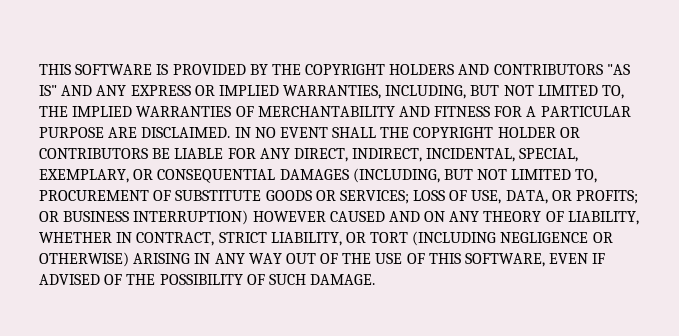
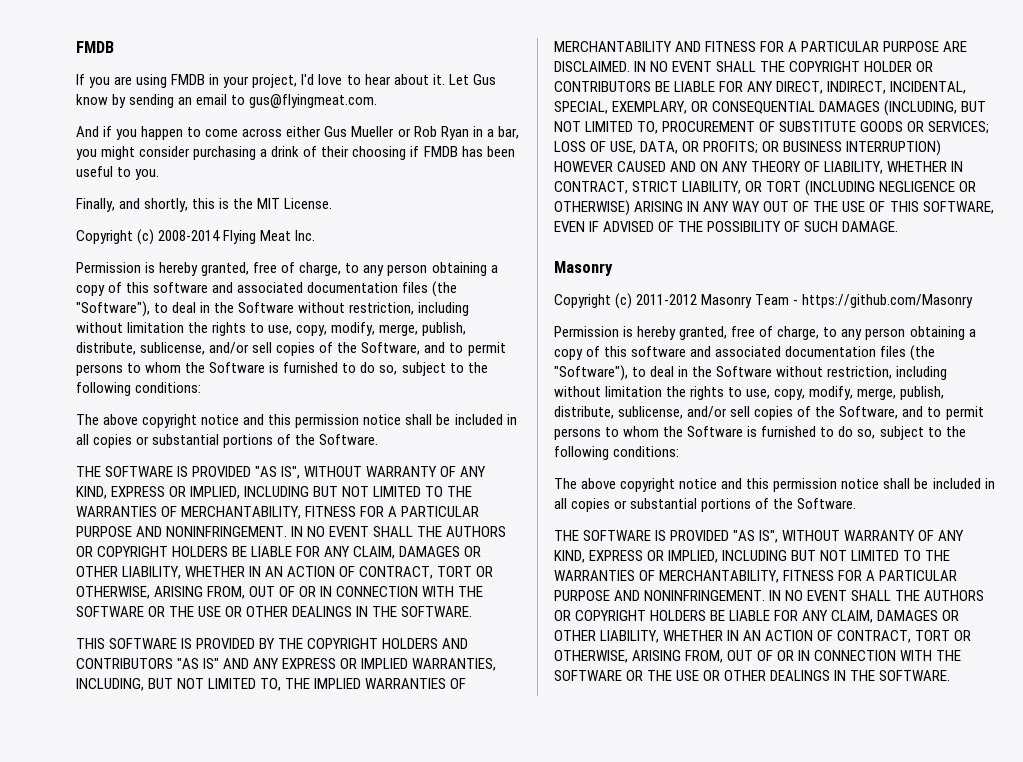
(39, 69) none -> [76,41,114,53] [76,74,496,88] [76,94,378,108] [76,126,519,140] [76,146,515,160] [76,166,160,180] [76,198,333,212] [76,229,316,245] [76,262,498,276] [76,281,458,297] [76,301,470,317] [76,322,467,336] [76,342,506,356] [76,362,488,376] [76,382,202,396] [76,414,517,428] [76,434,379,448] [76,466,487,479] [76,486,473,499] [76,506,480,519] [76,526,507,537] [76,546,482,559] [76,566,494,579] [76,586,484,599] [76,606,473,617] FMDB // If you are using FMDB in your project, I'd love to hear about it. Let Gus know by sending an email to gus@flyingmeat.com. // And if you happen to come across either Gus Mueller or Rob Ryan in a bar, you might consider purchasing a drink of their choosing if FMDB has been useful to you. // Finally, and shortly, this is the MIT License. // Copyright (c) 2008-2014 Flying Meat Inc. // Permission is hereby granted, free of charge, to any person obtaining a copy of this software and associated documentation files (the "Software"), to deal in the Software without restriction, including without limitation the rights to use, copy, modify, merge, publish, distribute, sublicense, and/or sell copies of the Software, and to permit persons to whom the Software is furnished to do so, subject to the following conditions: // The above copyright notice and this permission notice shall be included in all copies or substantial portions of the Software. // THE SOFTWARE IS PROVIDED "AS IS", WITHOUT WARRANTY OF ANY KIND, EXPRESS OR IMPLIED, INCLUDING BUT NOT LIMITED TO THE WARRANTIES OF MERCHANTABILITY, FITNESS FOR A PARTICULAR PURPOSE AND NONINFRINGEMENT. IN NO EVENT SHALL THE AUTHORS OR COPYRIGHT HOLDERS BE LIABLE FOR ANY CLAIM, DAMAGES OR OTHER LIABILITY, WHETHER IN AN ACTION OF CONTRACT, TORT OR OTHERWISE, ARISING FROM, OUT OF OR IN CONNECTION WITH THE SOFTWARE OR THE USE OR OTHER DEALINGS IN THE SOFTWARE. //
(376, 279) none -> [554,261,613,276] [554,293,974,309] [554,326,976,340] [554,345,936,361] [554,365,948,381] [554,386,945,400] [554,406,984,420] [554,426,966,440] [554,446,680,460] [554,478,995,492] [554,498,857,512] [554,530,965,543] [554,550,951,563] [554,570,958,583] [554,590,985,601] [554,610,960,623] [554,630,972,643] [554,650,962,663] [554,670,951,681] // Masonry // Copyright (c) 2011-2012 Masonry Team - https://github.com/Masonry // Permission is hereby granted, free of charge, to any person obtaining a copy of this software and associated documentation files (the "Software"), to deal in the Software without restriction, including without limitation the rights to use, copy, modify, merge, publish, distribute, sublicense, and/or sell copies of the Software, and to permit persons to whom the Software is furnished to do so, subject to the following conditions: // The above copyright notice and this permission notice shall be included in all copies or substantial portions of the Software. // THE SOFTWARE IS PROVIDED "AS IS", WITHOUT WARRANTY OF ANY KIND, EXPRESS OR IMPLIED, INCLUDING BUT NOT LIMITED TO THE WARRANTIES OF MERCHANTABILITY, FITNESS FOR A PARTICULAR PURPOSE AND NONINFRINGEMENT. IN NO EVENT SHALL THE AUTHORS OR COPYRIGHT HOLDERS BE LIABLE FOR ANY CLAIM, DAMAGES OR OTHER LIABILITY, WHETHER IN AN ACTION OF CONTRACT, TORT OR OTHERWISE, ARISING FROM, OUT OF OR IN CONNECTION WITH THE SOFTWARE OR THE USE OR OTHER DEALINGS IN THE SOFTWARE.

